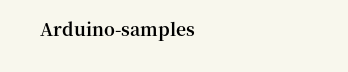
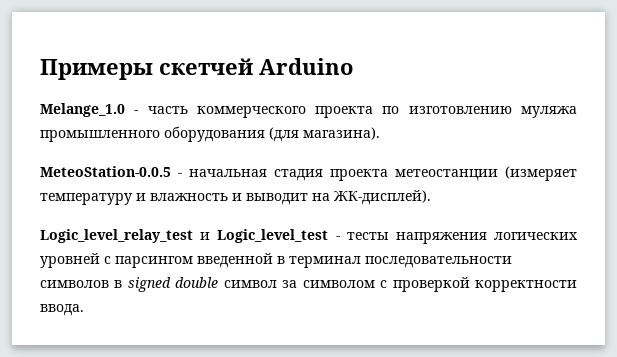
[40,21,195,41] Arduino-samples -> [40,58,353,80] [40,103,577,118] [40,126,380,142] [40,166,577,181] [40,190,431,205] [40,229,578,244] [40,253,512,268] [40,277,578,292] [40,304,84,316] Примеры скетчей Arduino // Melange_1.0 - часть коммерческого проекта по изготовлению муляжа промышленного оборудования (для магазина). // MeteoStation-0.0.5 - начальная стадия проекта метеостанции (измеряет температуру и влажность и выводит на ЖК-дисплей). // Logic_level_relay_test и Logic_level_test - тесты напряжения логических уровней с парсингом введенной в терминал последовательности символов в signed double символ за символом с проверкой корректности ввода.

